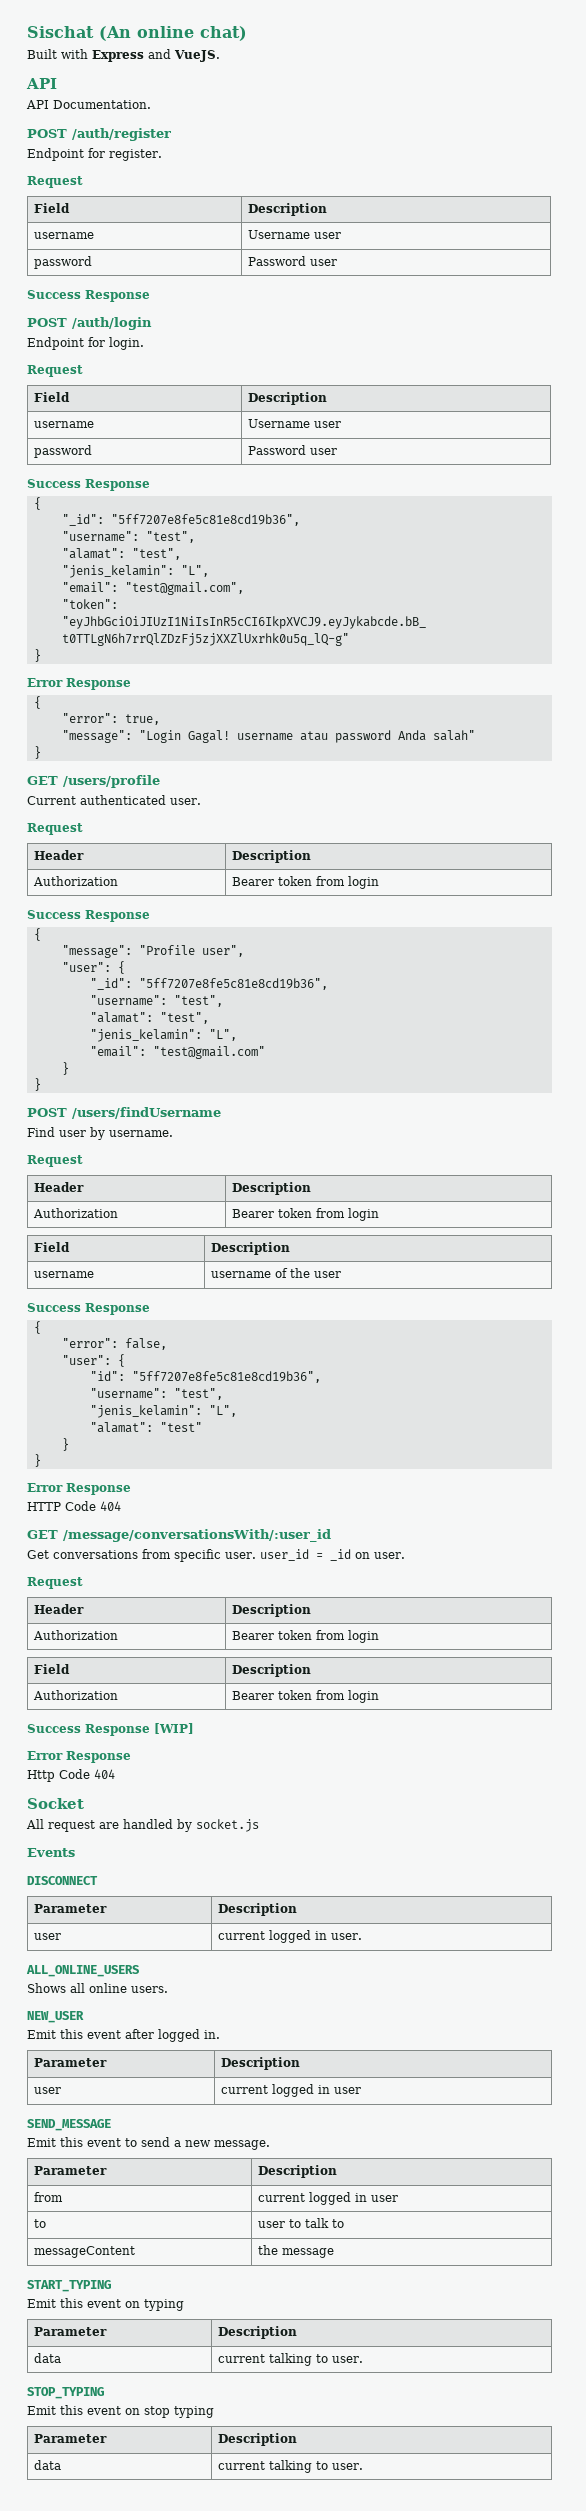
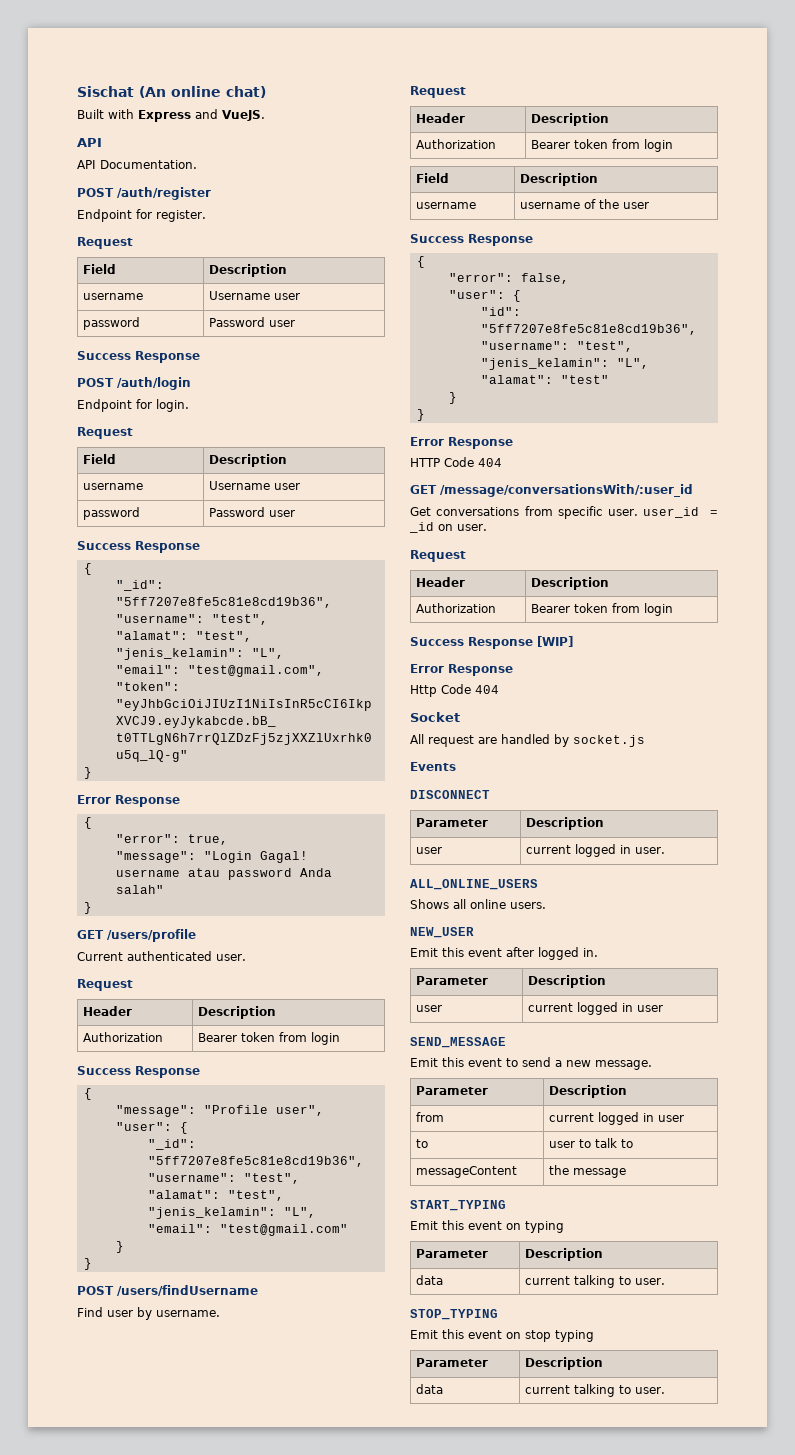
[33,1664,70,1674] [231,1664,311,1677] [32,1690,118,1700] [231,1690,379,1703] // Field | Description // Authorization | Bearer token from login -> (674, 609) none

